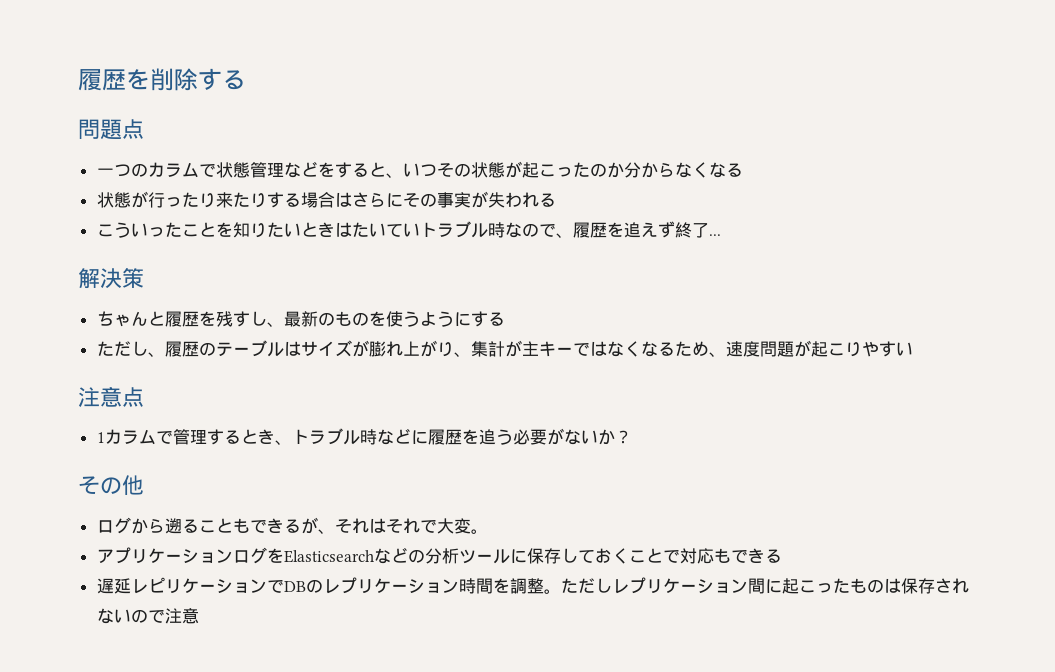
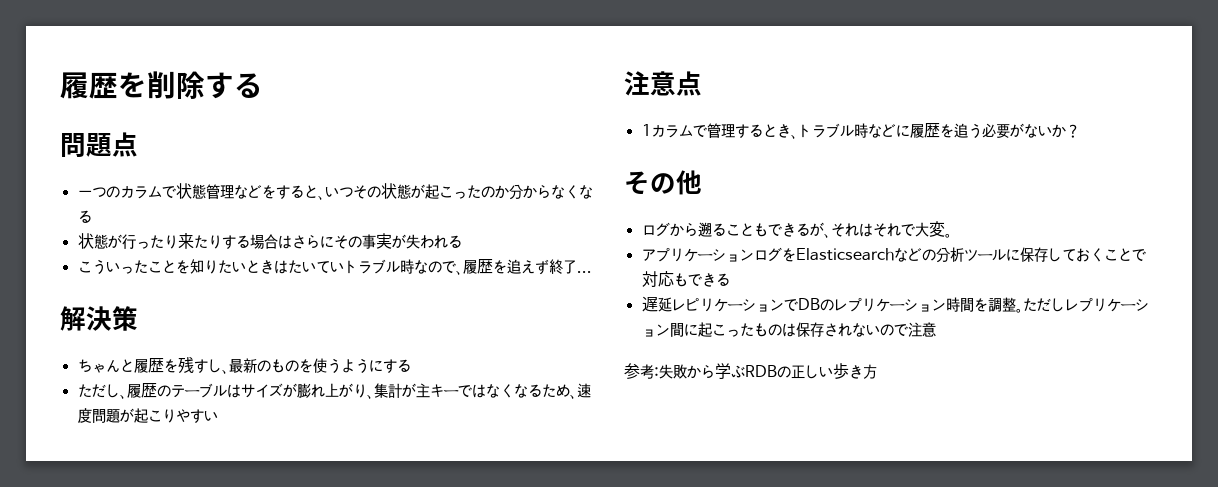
(199, 616) none -> [624,363,877,379] // 参考:失敗から学ぶRDBの正しい歩き方

